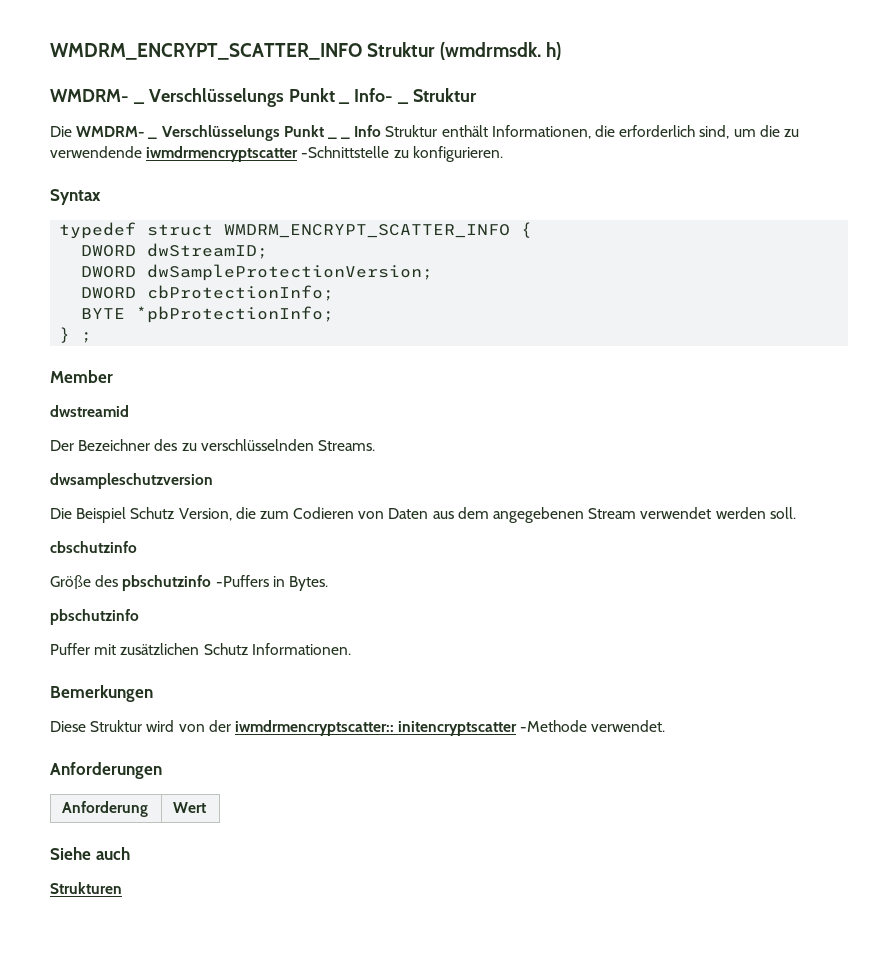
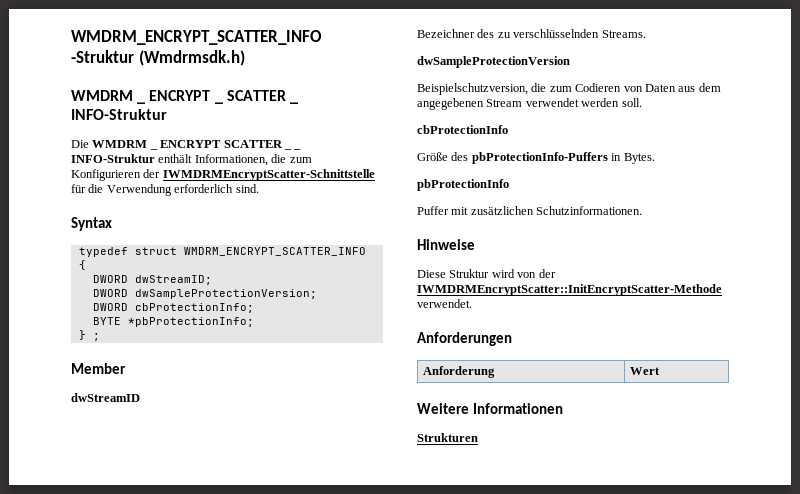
[50,42,562,60] [50,89,129,102] [132,88,335,107] [338,102,351,104] [354,88,394,102] [397,102,410,104] [413,88,478,102] [50,126,145,137] [147,125,324,141] [326,137,351,139] [354,125,799,139] [50,146,503,162] WMDRM_ENCRYPT_SCATTER_INFO Struktur (wmdrmsdk. h) // WMDRM- _ Verschlüsselungs Punkt _ Info- _ Struktur // Die WMDRM- _ Verschlüsselungs Punkt _ _ Info Struktur enthält Informationen, die erforderlich sind, um die zu verwendende iwmdrmencryptscatter -Schnittstelle zu konfigurieren. -> [71,30,322,45] [71,50,245,66] [71,90,133,101] [137,101,146,104] [149,90,211,101] [214,101,223,104] [226,90,286,101] [289,101,298,104] [71,109,167,120] [71,140,148,148] [149,148,158,150] [160,140,283,148] [283,148,302,150] [71,154,312,166] [71,169,375,181] [71,184,259,196] WMDRM_ENCRYPT_SCATTER_INFO -Struktur (Wmdrmsdk.h) // WMDRM _ ENCRYPT _ SCATTER _ INFO-Struktur // Die WMDRM _ ENCRYPT SCATTER _ _ INFO-Struktur enthält Informationen, die zum Konfigurieren der IWMDRMEncryptScatter-Schnittstelle für die Verwendung erforderlich sind.
[50,405,129,417] [50,440,74,451] dwstreamid // Der -> [71,393,140,402] dwStreamID //
[50,473,213,489] [50,507,232,523] dwsampleschutzversion // Die Beispiel Schutz Version, -> [417,56,570,68] [417,83,528,95] dwSampleProtectionVersion // Beispielschutzversion,
[50,541,137,553] cbschutzinfo -> [417,125,508,134] cbProtectionInfo
[122,575,269,591] pbschutzinfo -Puffers -> [471,152,608,164] pbProtectionInfo-Puffers
[50,609,139,625] pbschutzinfo -> [417,179,509,191] pbProtectionInfo
[203,643,351,655] [50,685,153,702] Schutz Informationen. // Bemerkungen -> [536,206,643,215] [417,239,475,250] Schutzinformationen. // Hinweise
[234,720,588,736] iwmdrmencryptscatter:: initencryptscatter -Methode -> [417,284,722,296] IWMDRMEncryptScatter::InitEncryptScatter-Methode
[50,847,130,860] Siehe auch -> [417,403,563,414] Weitere Informationen

